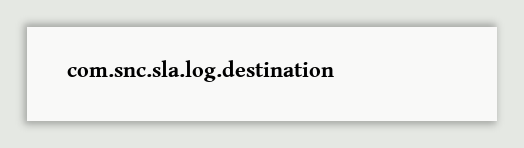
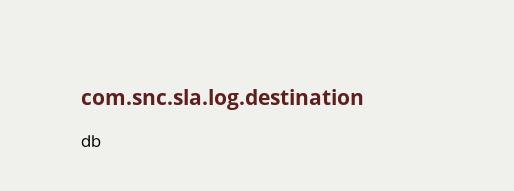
(334, 71) none -> [81,135,101,147] // db

